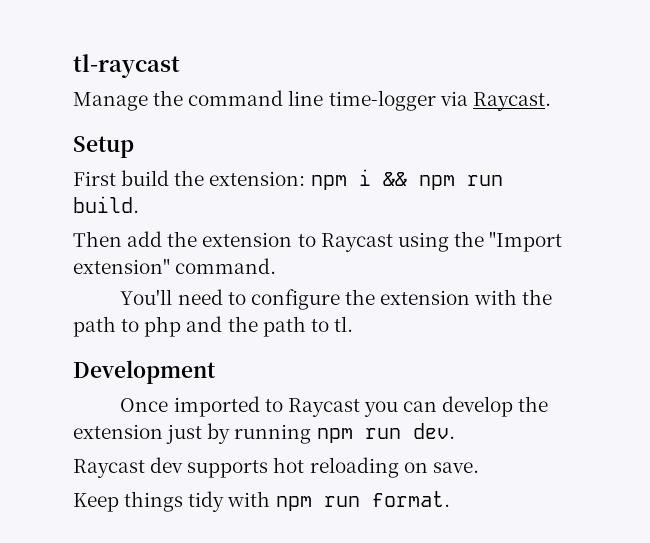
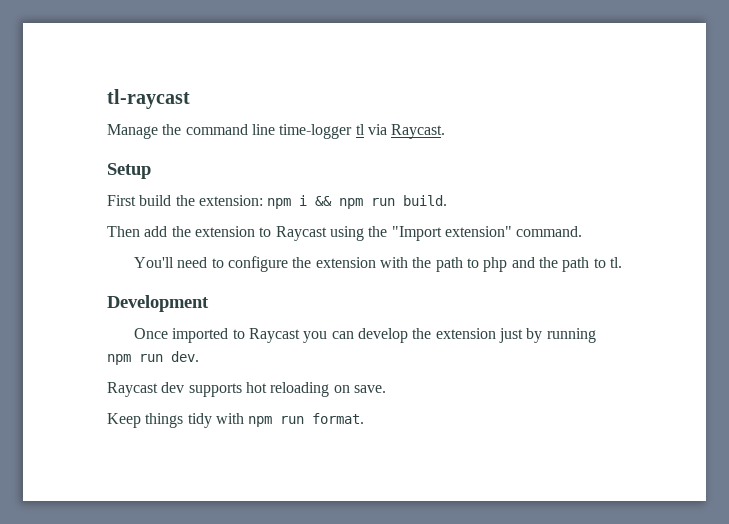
(436, 100) none -> [355,124,365,135] tl

